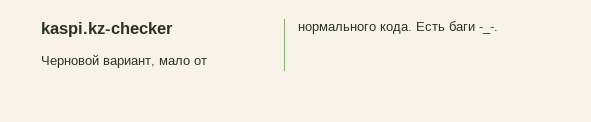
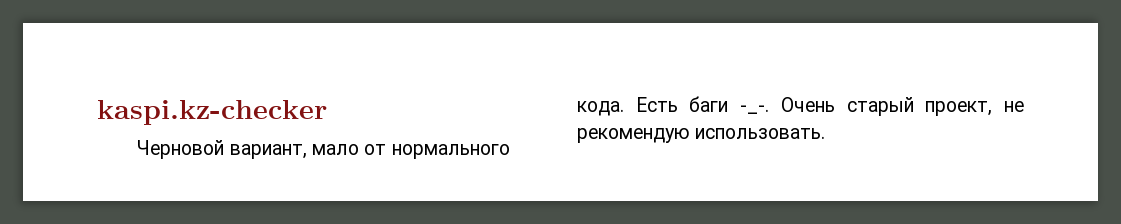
(498, 30) none -> [780,97,1024,116] [577,128,826,143] Очень старый проект, не рекомендую использовать.

